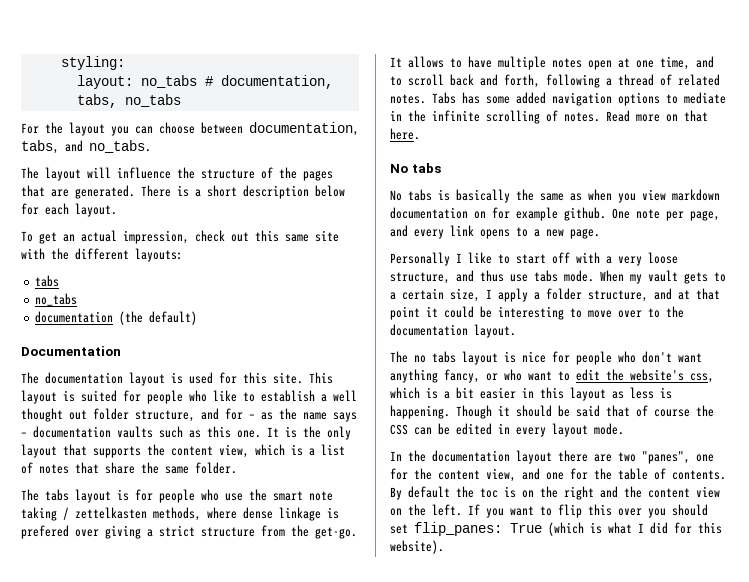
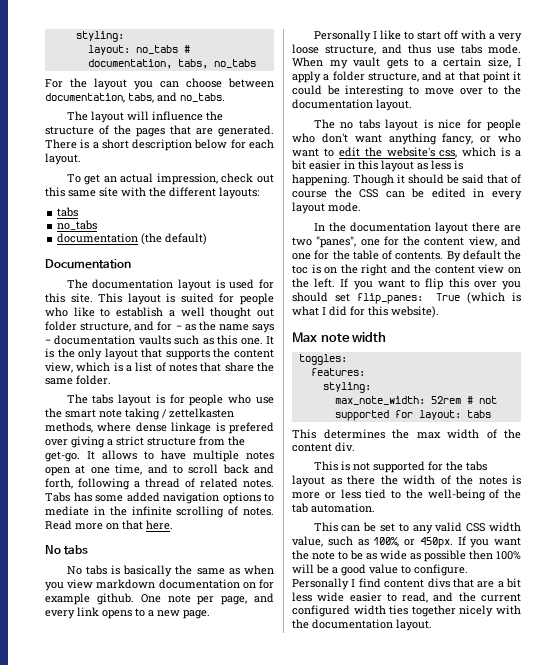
(444, 547) none -> [292,332,387,343] [298,354,347,365] [310,368,365,376] [322,382,371,393] [334,396,497,405] [334,410,491,421] [292,429,521,439] [292,442,355,452] [313,461,487,473] [292,475,521,487] [292,489,521,501] [292,503,375,513] [313,522,521,534] [292,536,521,548] [292,550,521,562] [292,564,468,576] [292,578,521,590] [292,592,521,603] [292,605,521,617] [292,619,432,631] // Max note width // toggles: // features: // styling: // max_note_width: 52rem # not supported for layout: tabs // This determines the max width of the content div. // This is not supported for the tabs layout as there the width of the notes is more or less tied to the well-being of the tab automation. // This can be set to any valid CSS width value, such as 100%, or 450px. If you want the note to be as wide as possible then 100% will be a good value to configure. Personally I find content divs that are a bit less wide easier to read, and the current configured width ties together nicely with the documentation layout.

